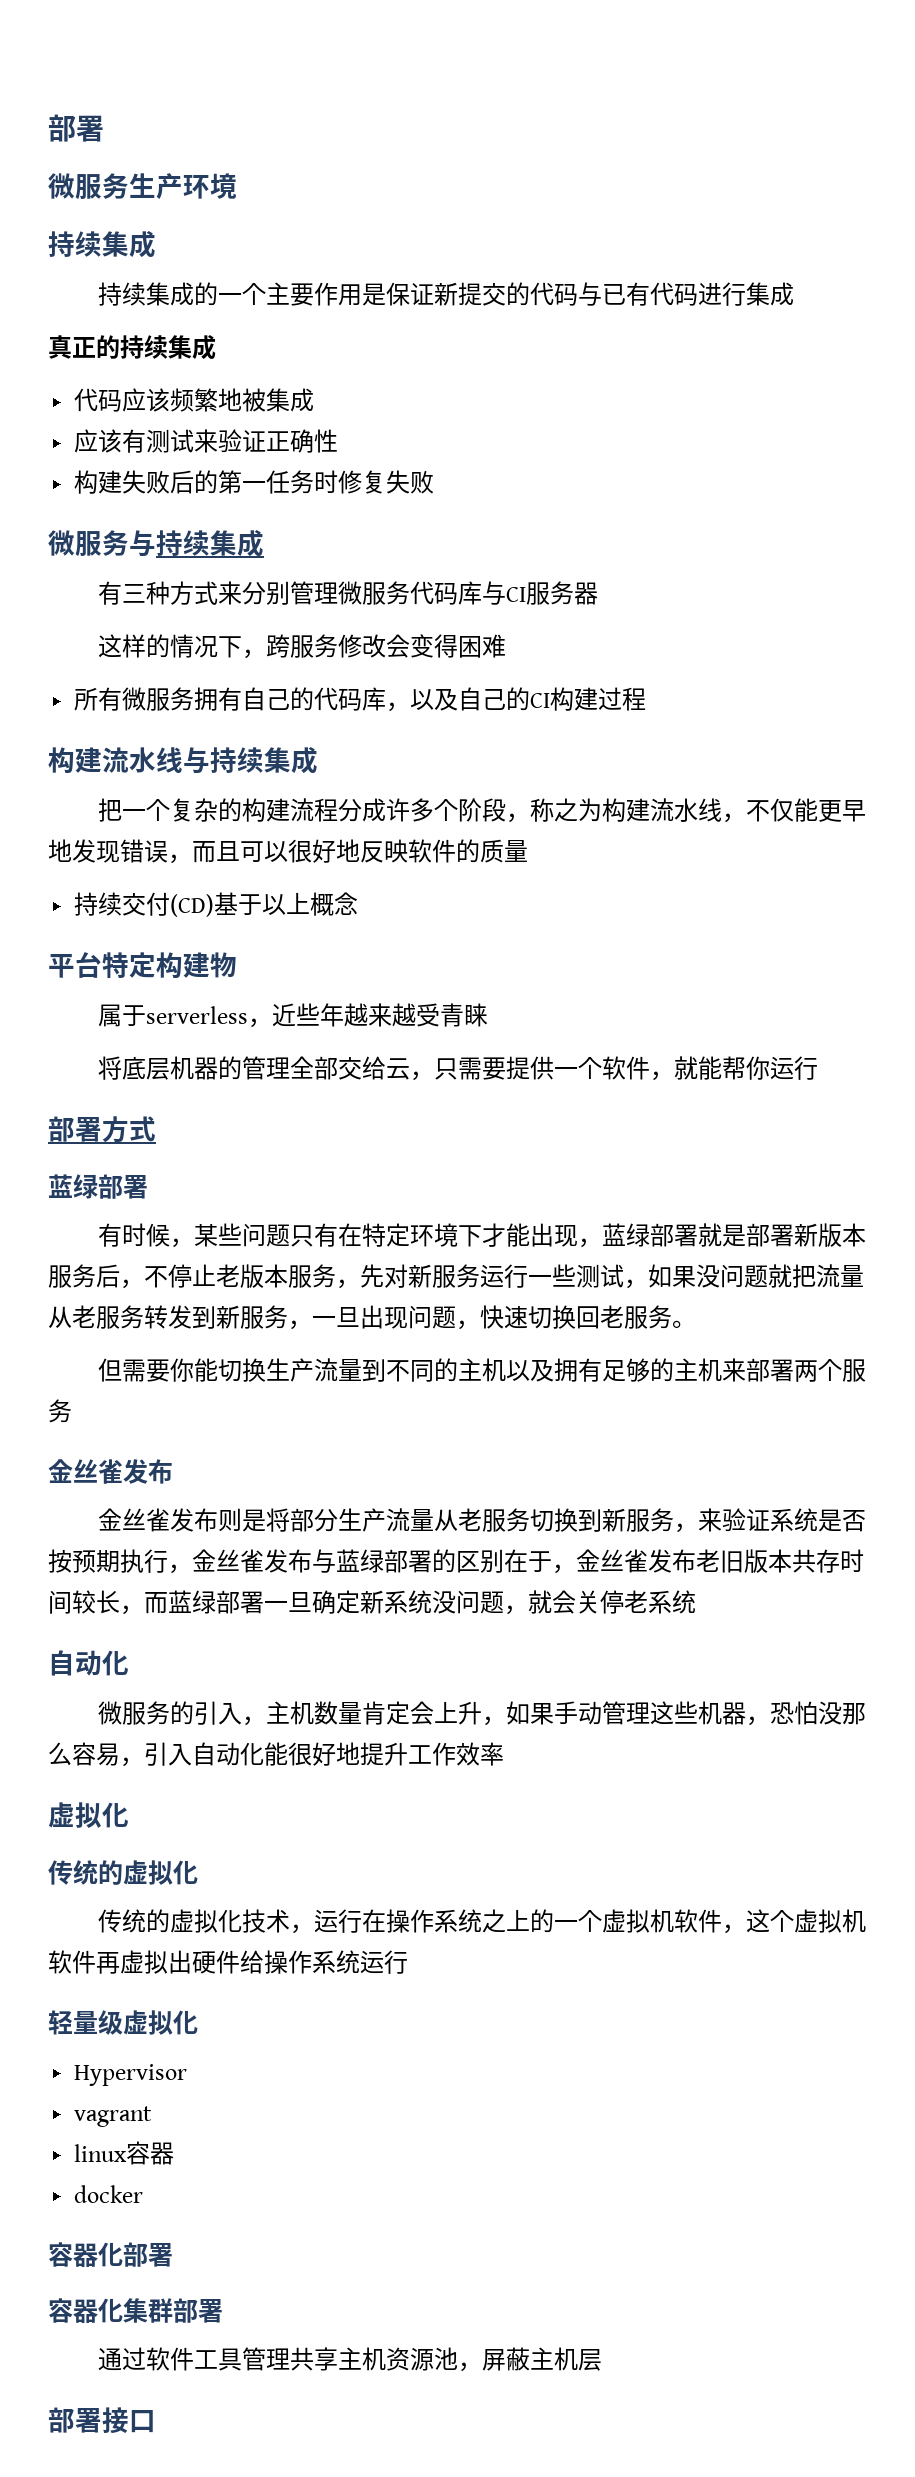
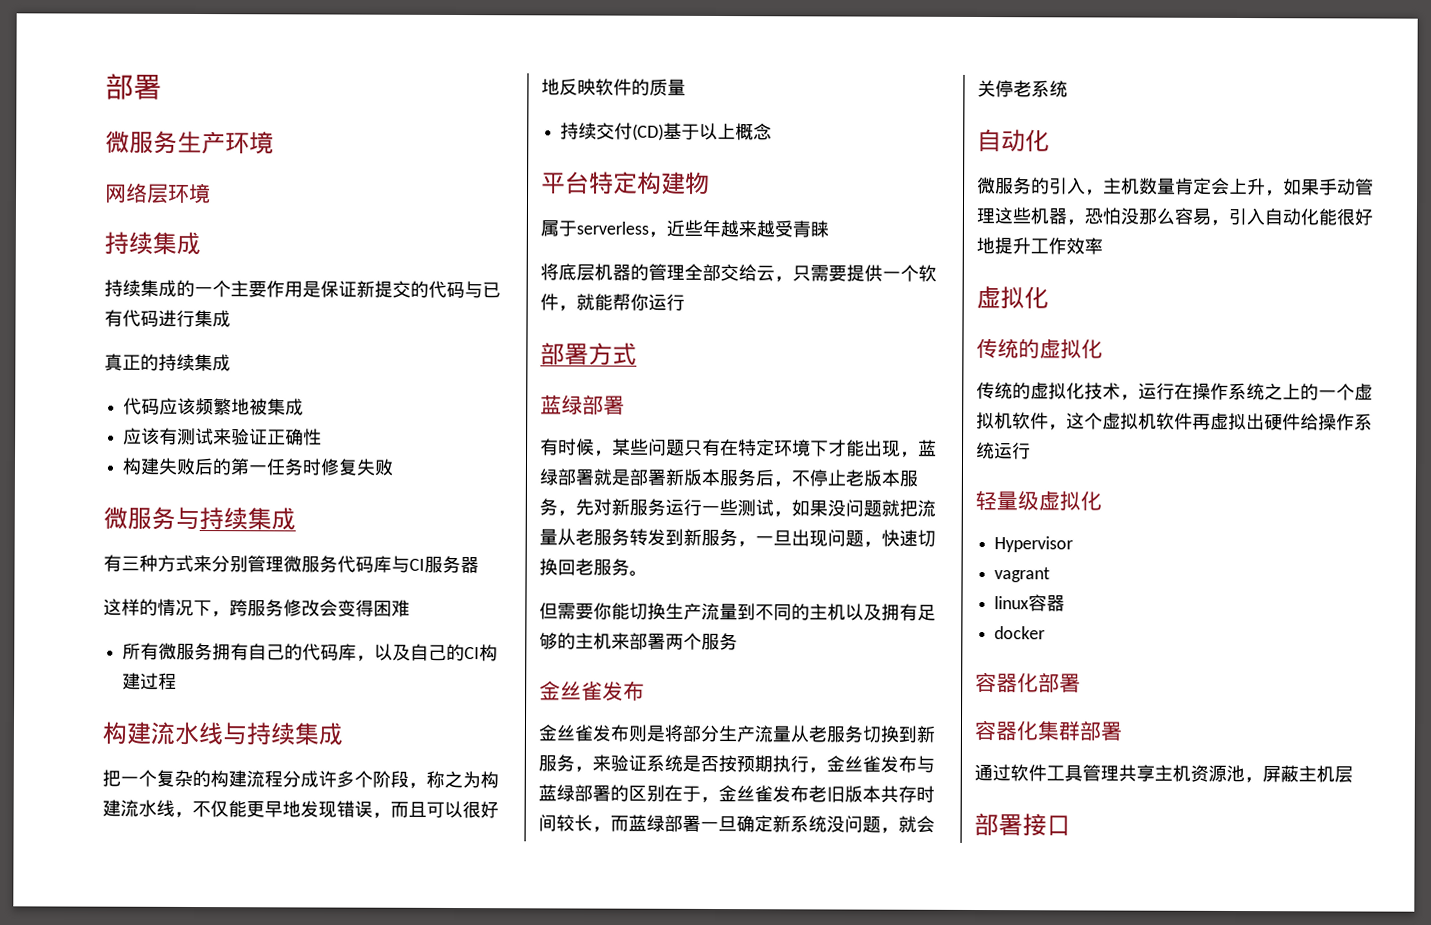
(237, 186) none -> [104,182,211,204] // 网络层环境

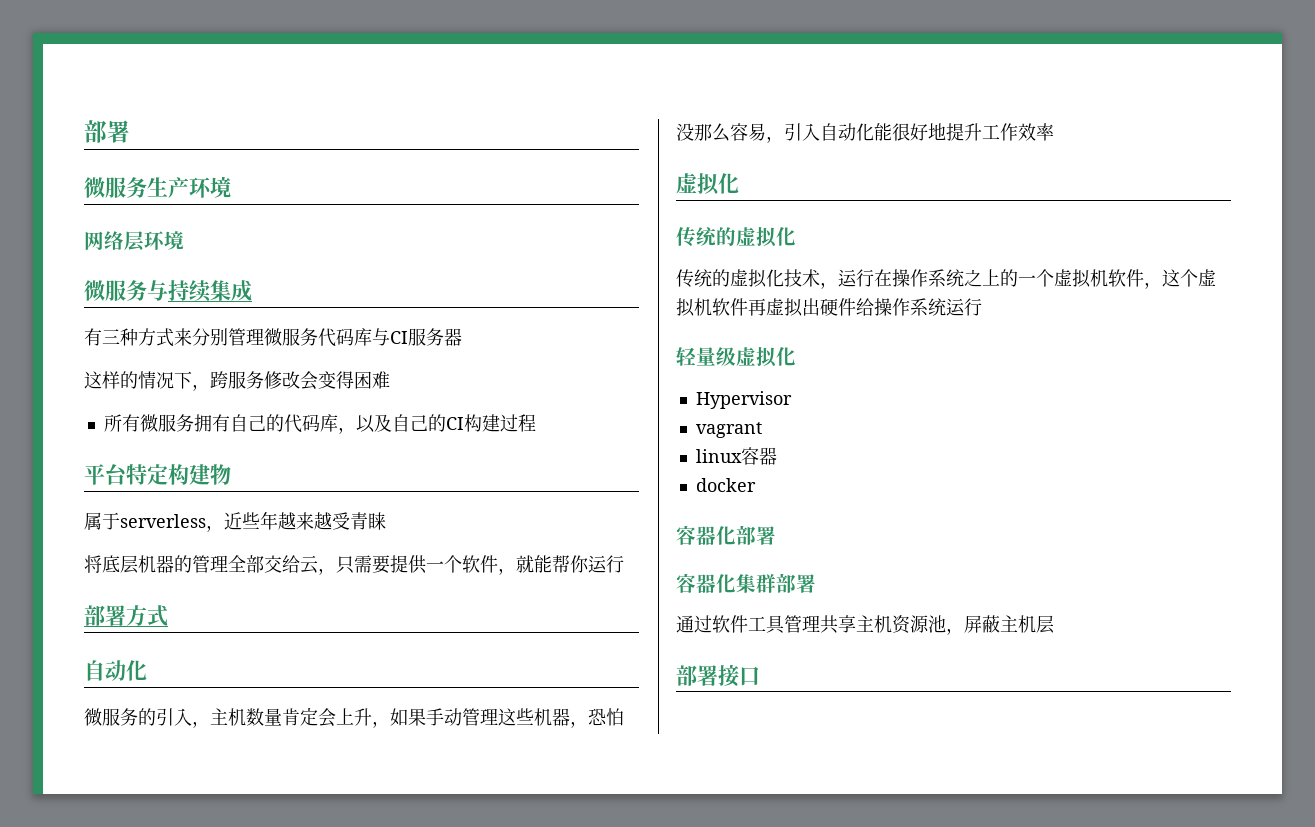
[104,231,201,256] [104,279,501,299] [104,309,231,328] [104,353,231,372] [123,397,305,416] [123,427,323,446] [122,457,395,476] // 持续集成 // 持续集成的一个主要作用是保证新提交的代码与已有代码进行集成 // 真正的持续集成 // 代码应该频繁地被集成 // 应该有测试来验证正确性 // 构建失败后的第一任务时修复失败 -> (184, 240) none
[102,721,343,746] [102,769,499,789] [102,799,499,819] [541,78,686,96] [560,122,773,141] // 构建流水线与持续集成 // 把一个复杂的构建流程分成许多个阶段，称之为构建流水线，不仅能更早地发现错误，而且可以很好地反映软件的质量 // 持续交付(CD)基于以上概念 -> (536, 423) none
[540,394,625,415] [540,438,937,458] [539,468,918,488] [539,498,936,518] [539,528,936,548] [539,558,648,577] [539,602,936,621] [539,632,738,651] [539,680,645,701] [538,724,935,743] [538,754,935,774] [538,784,935,804] [538,814,935,834] [977,80,1068,98] // 蓝绿部署 // 有时候，某些问题只有在特定环境下才能出现，蓝绿部署就是部署新版本服务后，不停止老版本服务，先对新服务运行一些测试，如果没问题就把流量从老服务转发到新服务，一旦出现问题，快速切换回老服务。 // 但需要你能切换生产流量到不同的主机以及拥有足够的主机来部署两个服务 // 金丝雀发布 // 金丝雀发布则是将部分生产流量从老服务切换到新服务，来验证系统是否按预期执行，金丝雀发布与蓝绿部署的区别在于，金丝雀发布老旧版本共存时间较长，而蓝绿部署一旦确定新系统没问题，就会关停老系统 -> (168, 616) none

